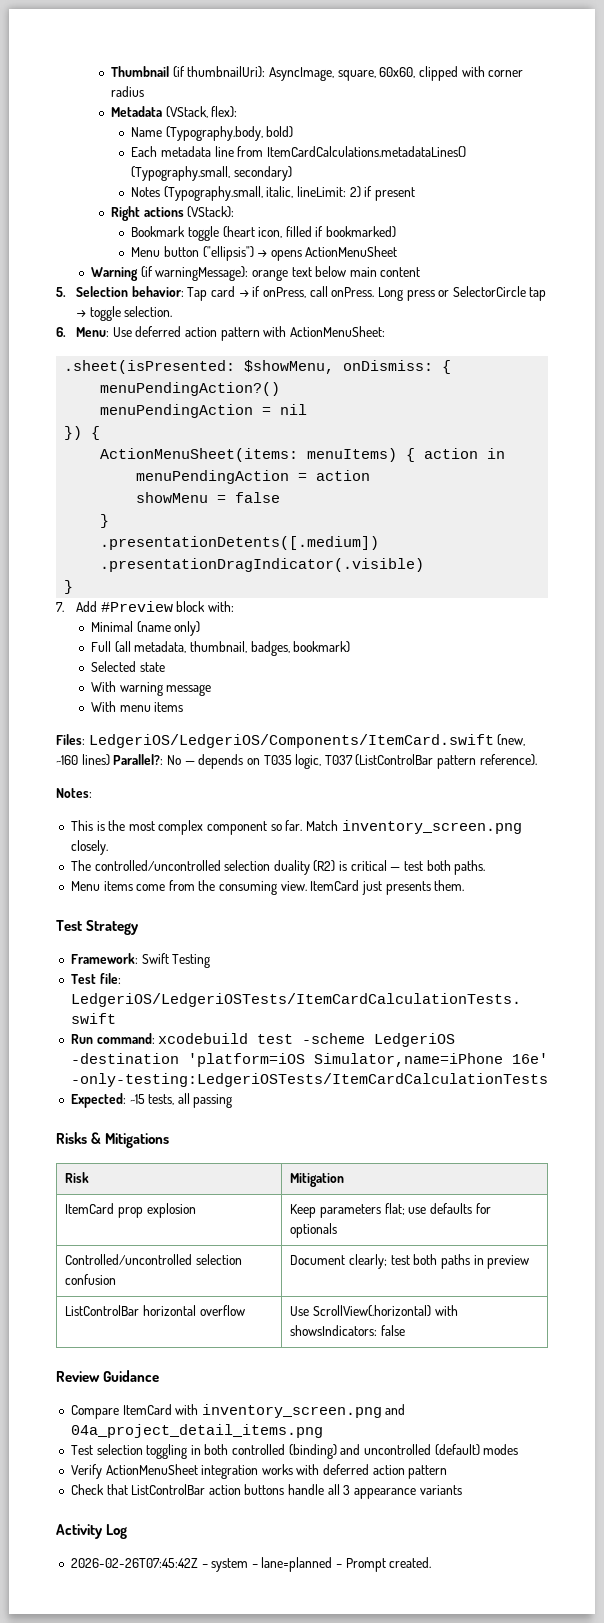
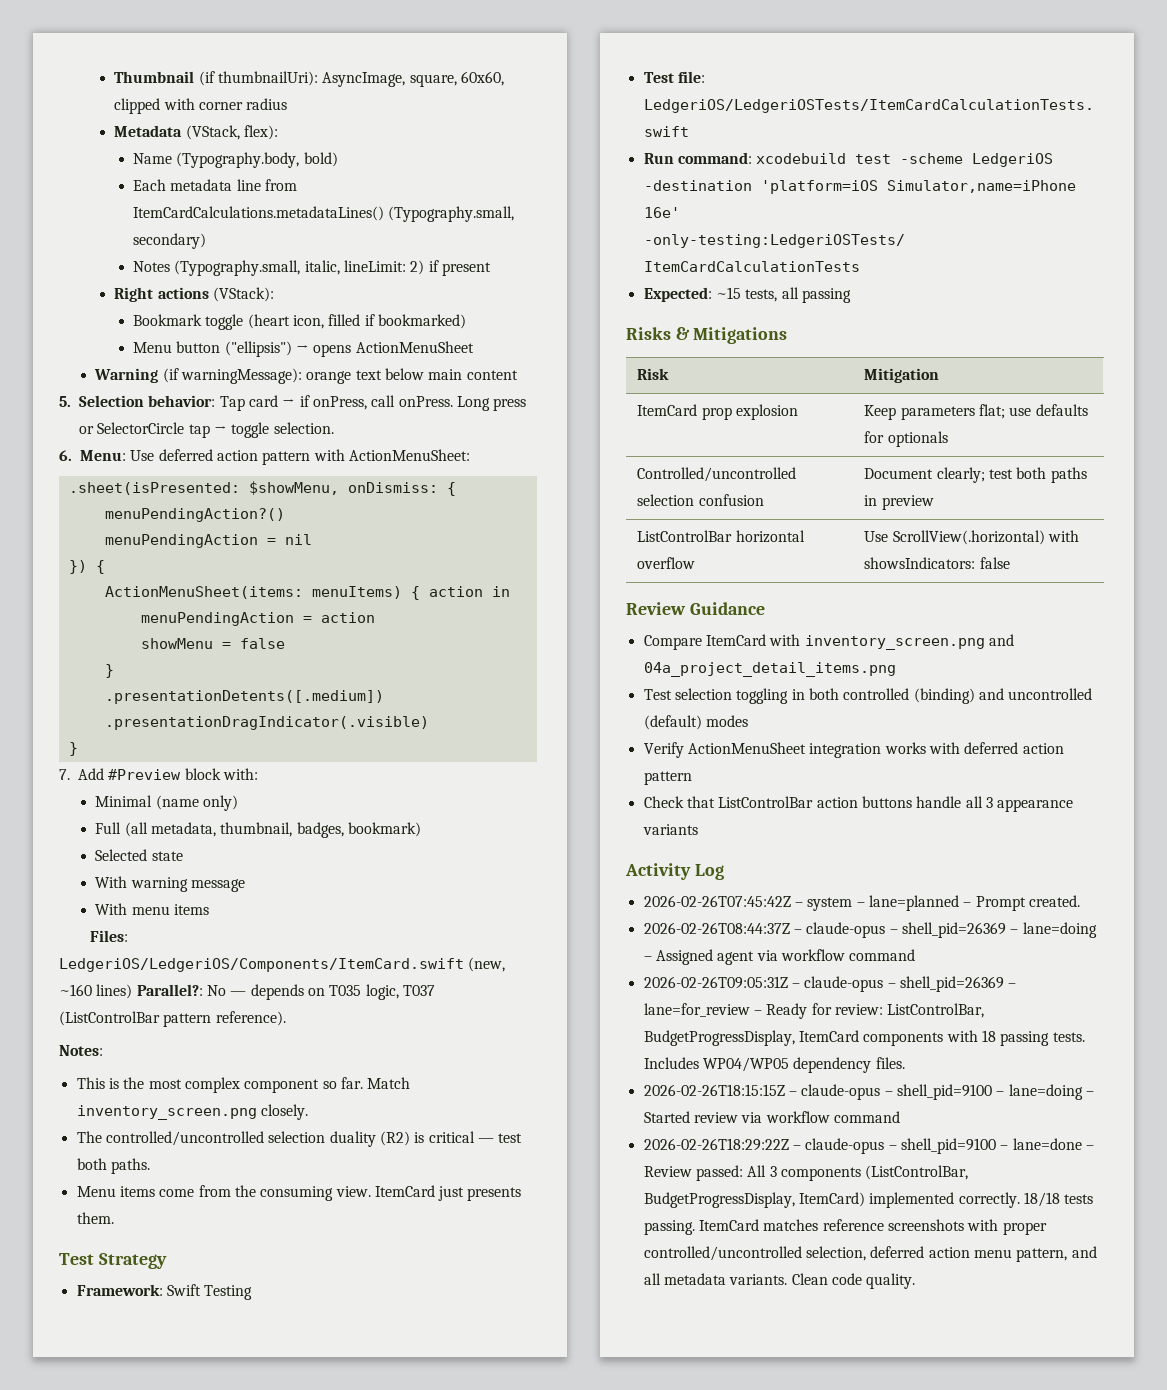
(432, 1562) none -> [643,922,1097,938] [643,949,916,965] [643,976,1017,992] [643,1003,985,1019] [643,1030,1085,1046] [643,1057,905,1073] [643,1084,1094,1100] [643,1111,900,1123] [643,1138,1094,1154] [643,1165,969,1181] [643,1192,1094,1208] [643,1219,1047,1235] [643,1246,1097,1262] [643,1273,916,1289] // 2026-02-26T08:44:37Z – claude-opus – shell_pid=26369 – lane=doing – Assigned agent via workflow command // 2026-02-26T09:05:31Z – claude-opus – shell_pid=26369 – lane=for_review – Ready for review: ListControlBar, BudgetProgressDisplay, ItemCard components with 18 passing tests. Includes WP04/WP05 dependency files. // 2026-02-26T18:15:15Z – claude-opus – shell_pid=9100 – lane=doing – Started review via workflow command // 2026-02-26T18:29:22Z – claude-opus – shell_pid=9100 – lane=done – Review passed: All 3 components (ListControlBar, BudgetProgressDisplay, ItemCard) implemented correctly. 18/18 tests passing. ItemCard matches reference screenshots with proper controlled/uncontrolled selection, deferred action menu pattern, and all metadata variants. Clean code quality.

